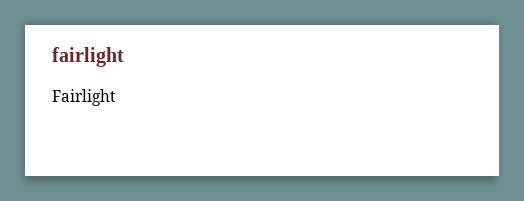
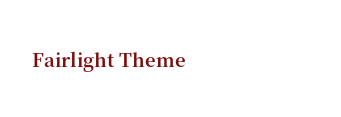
[52,47,124,67] [52,89,116,106] fairlight // Fairlight -> [32,51,186,72] Fairlight Theme

